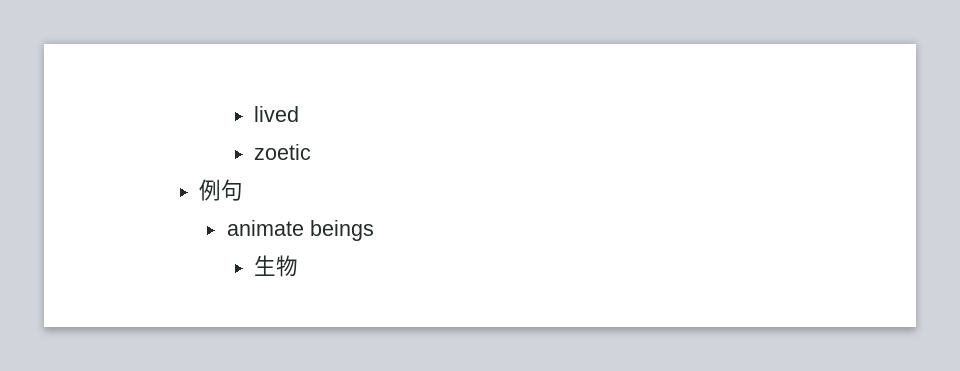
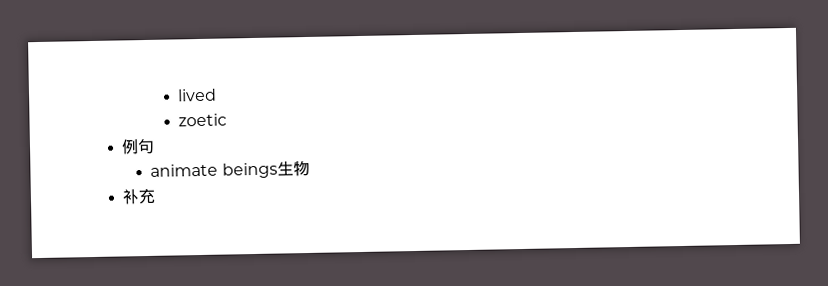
(374, 230) // -> (278, 170) none
(299, 266) none -> [122,188,157,205] // 补充

